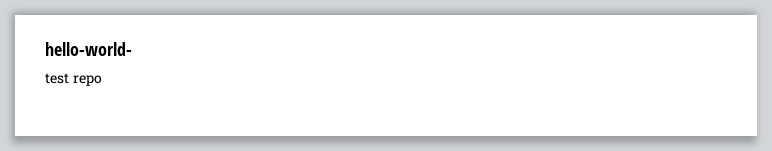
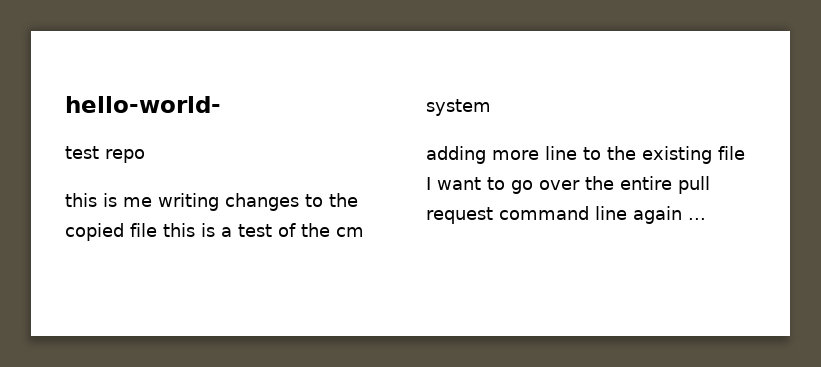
(102, 80) none -> [65,193,358,211] [65,223,364,241] [426,99,491,116] [426,146,745,164] [426,176,710,194] [426,206,706,224] // this is me writing changes to the copied file this is a test of the cm system // adding more line to the existing file I want to go over the entire pull request command line again ...

